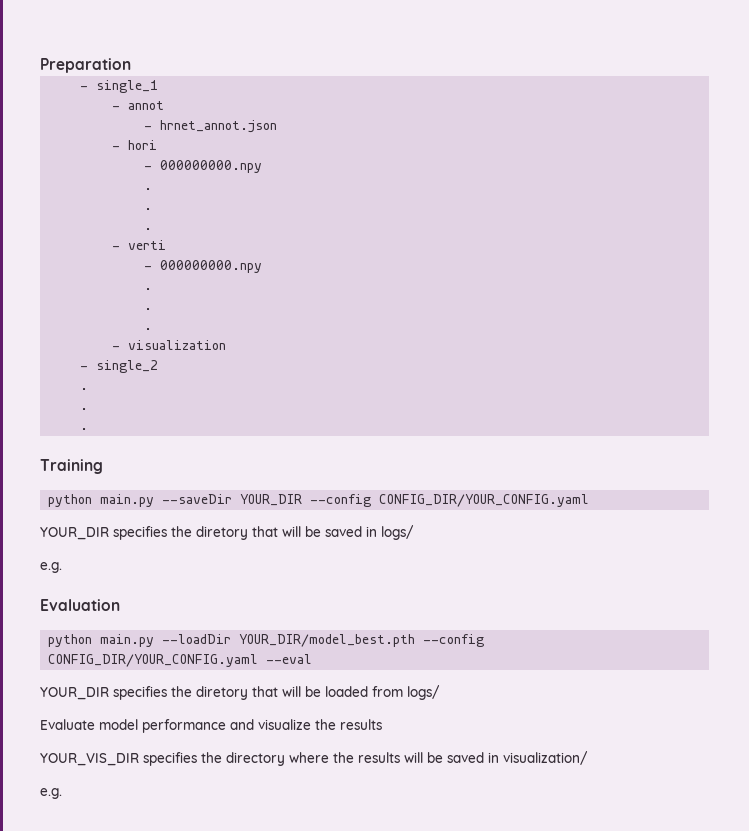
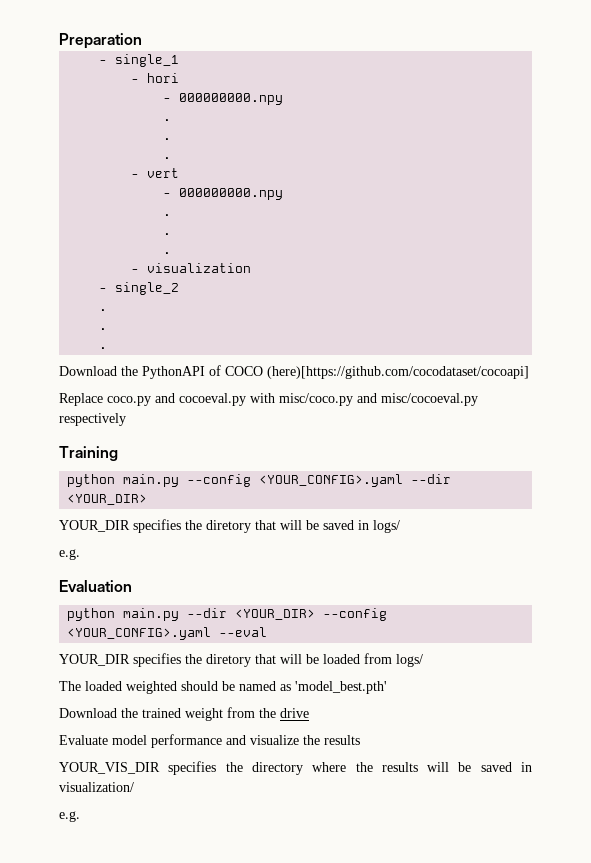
[112,101,165,110] [144,120,278,133] // - annot // - hrnet_annot.json -> (180, 60) none
[128,240,167,250] verti -> [147,168,180,178] vert
(89, 429) none -> [59,365,529,379] [59,393,478,406] [59,413,126,426] // Download the PythonAPI of COCO (here)[https://github.com/cocodataset/cocoapi] // Replace coco.py and cocoeval.py with misc/coco.py and misc/cocoeval.py respectively
[162,494,590,507] --saveDir YOUR_DIR --config CONFIG_DIR/YOUR_CONFIG.yaml -> [187,474,452,487] [67,494,148,505] --config <YOUR_CONFIG>.yaml --dir <YOUR_DIR>
[162,634,485,647] [48,654,259,667] --loadDir YOUR_DIR/model_best.pth --config CONFIG_DIR/YOUR_CONFIG.yaml -> [187,608,388,621] [67,627,212,640] --dir <YOUR_DIR> --config <YOUR_CONFIG>.yaml
(440, 692) none -> [59,681,387,694] [59,707,309,721] // The loaded weighted should be named as 'model_best.pth' // Download the trained weight from the drive

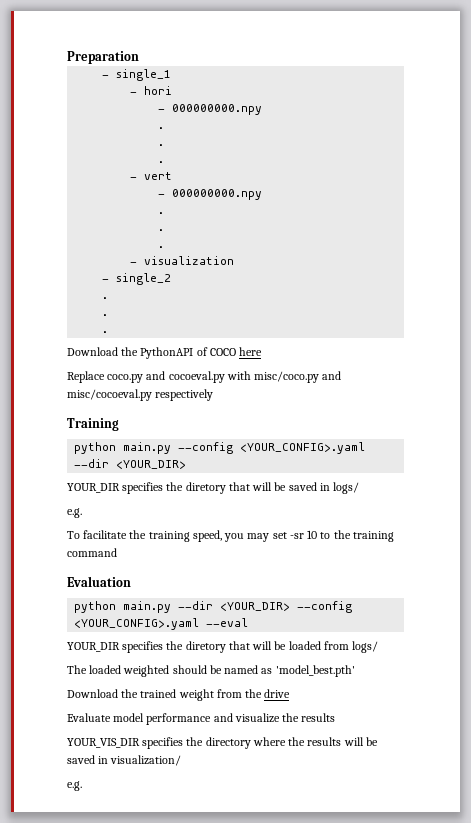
[267,366,529,379] (here)[https://github.com/cocodataset/cocoapi] -> [239,347,263,356] here
(80, 554) none -> [67,530,394,542] [67,548,117,557] // To facilitate the training speed, you may set -sr 10 to the training command

